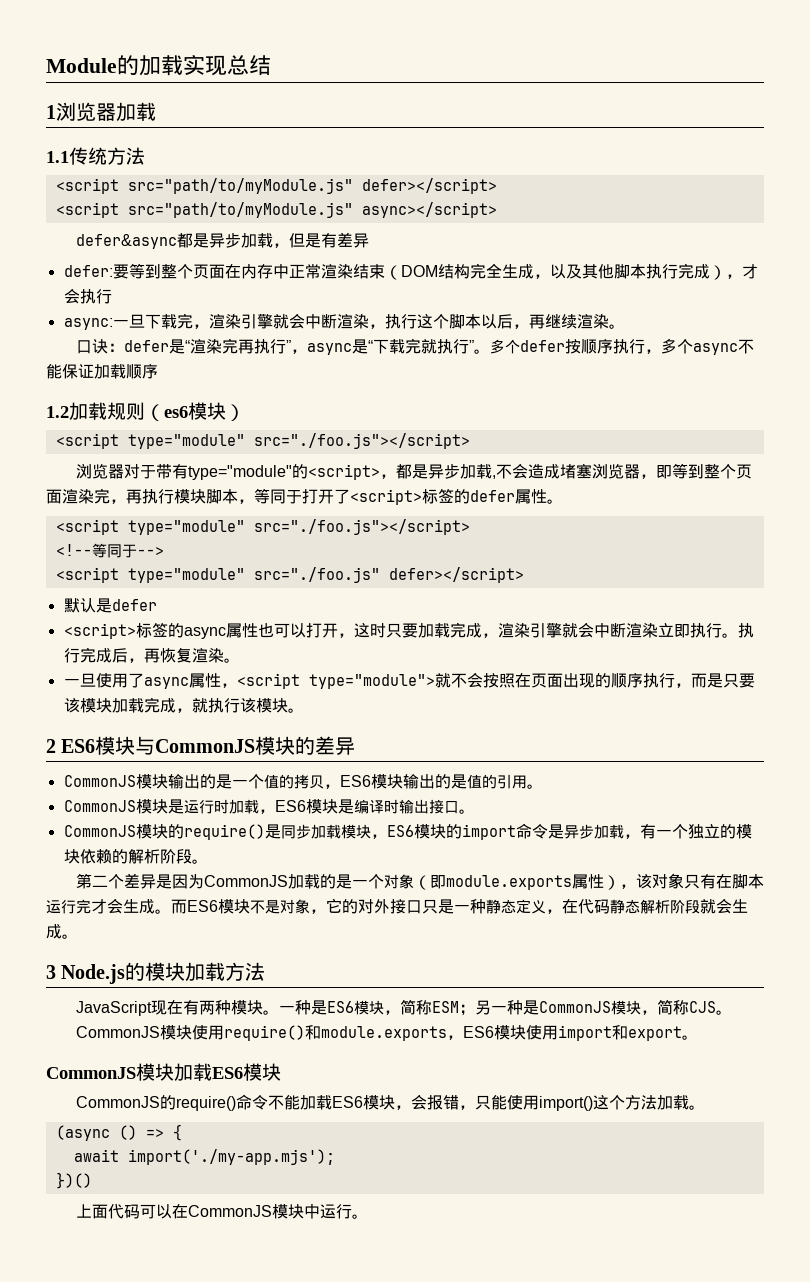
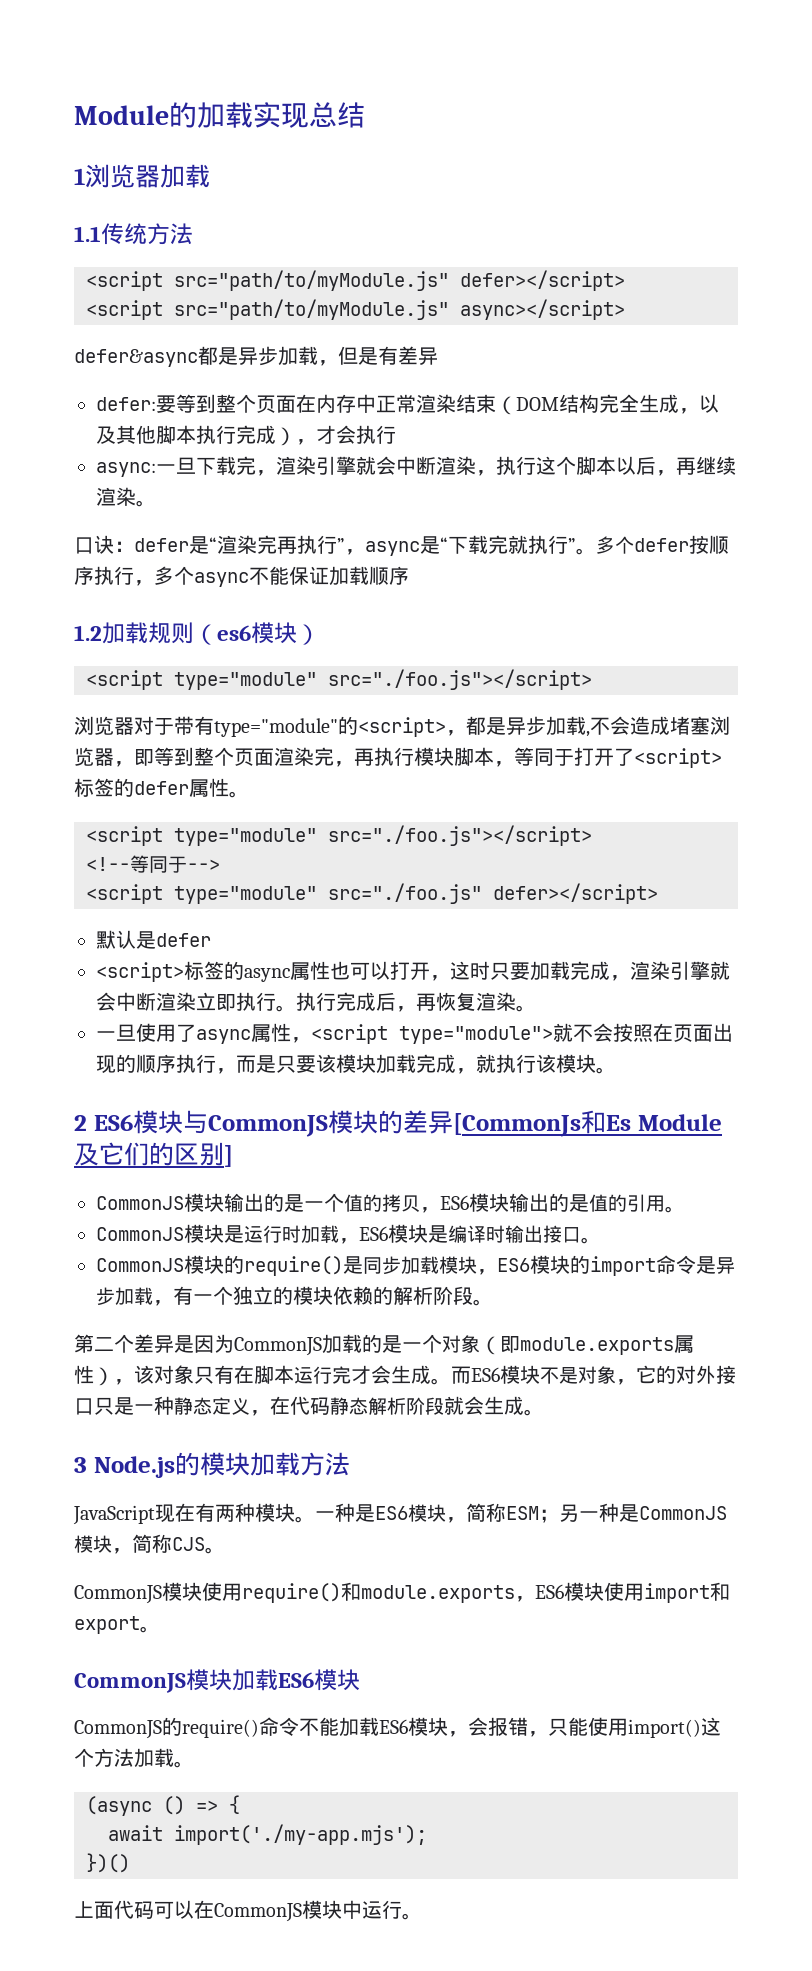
(356, 746) none -> [452,1110,722,1137] [74,1142,233,1167] [CommonJs和Es Module及它们的区别]

